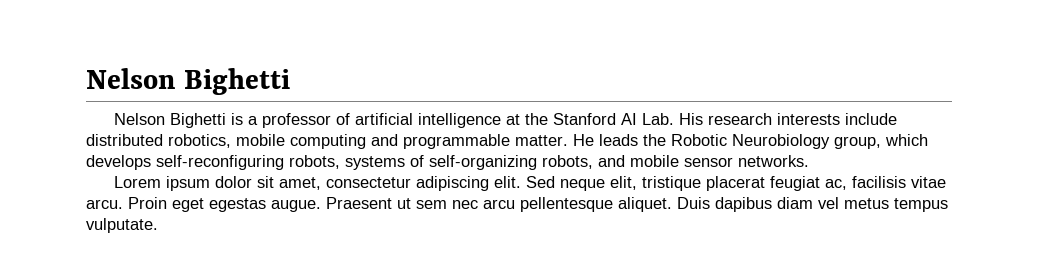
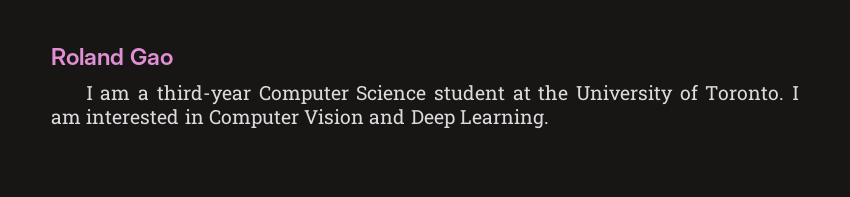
[86,68,290,95] [114,113,898,128] [86,134,928,149] [86,155,809,170] [114,176,947,191] [86,197,948,212] [86,218,158,233] Nelson Bighetti // Nelson Bighetti is a professor of artificial intelligence at the Stanford AI Lab. His research interests include distributed robotics, mobile computing and programmable matter. He leads the Robotic Neurobiology group, which develops self-reconfiguring robots, systems of self-organizing robots, and mobile sensor networks. // Lorem ipsum dolor sit amet, consectetur adipiscing elit. Sed neque elit, tristique placerat feugiat ac, facilisis vitae arcu. Proin eget egestas augue. Praesent ut sem nec arcu pellentesque aliquet. Duis dapibus diam vel metus tempus vulputate. -> [51,48,174,65] [85,84,799,105] [51,109,549,129] Roland Gao // I am a third-year Computer Science student at the University of Toronto. I am interested in Computer Vision and Deep Learning.

